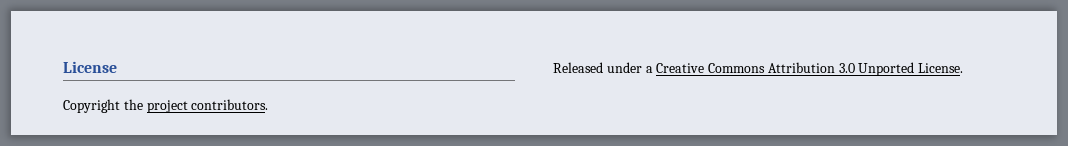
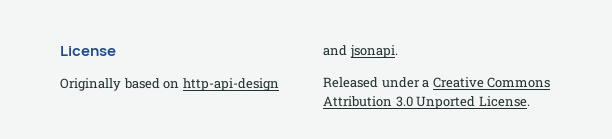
[63,99,269,113] Copyright the project contributors. -> [60,78,279,91] [323,45,398,58] Originally based on http-api-design and jsonapi.

